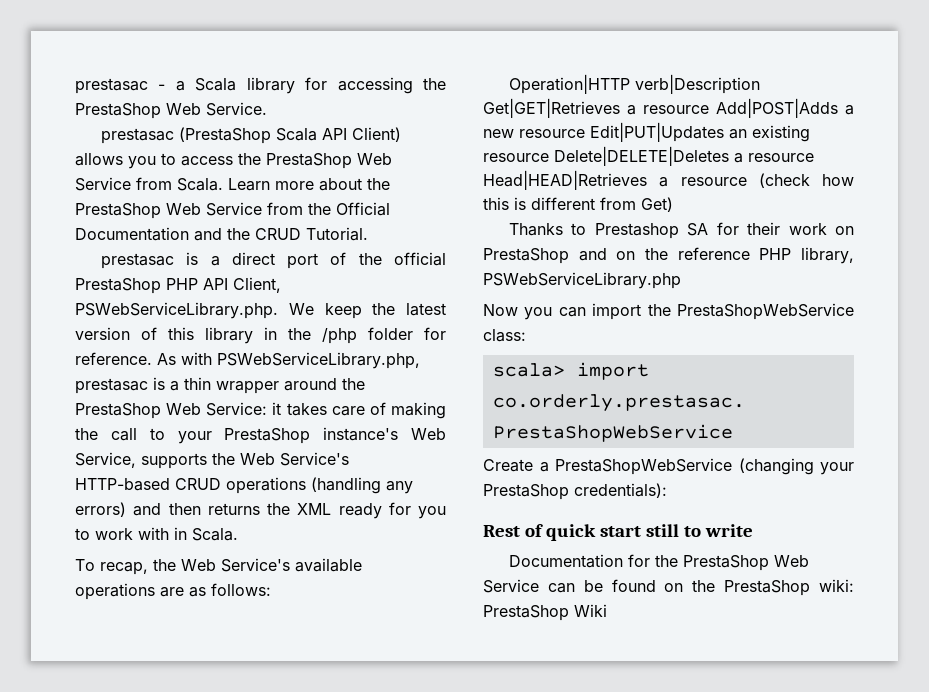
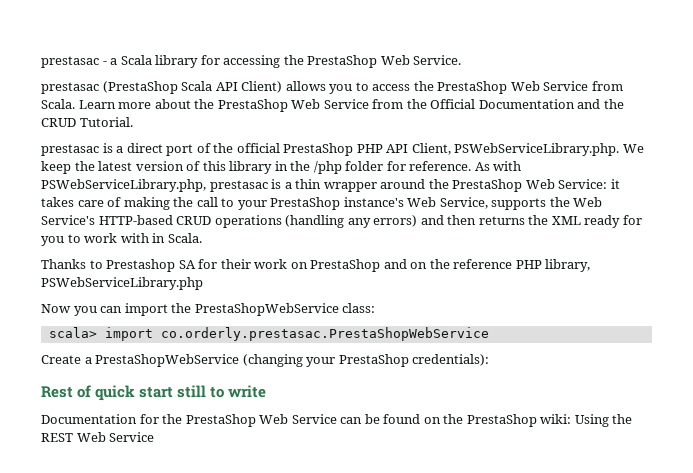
[75,558,362,575] [75,583,271,600] [508,74,760,94] [483,98,854,118] [483,122,810,142] [483,146,814,166] [483,170,854,190] [483,197,673,212] // To recap, the Web Service's available operations are as follows: // Operation|HTTP verb|Description Get|GET|Retrieves a resource Add|POST|Adds a new resource Edit|PUT|Updates an existing resource Delete|DELETE|Deletes a resource Head|HEAD|Retrieves a resource (check how this is different from Get) -> (202, 238) none
[483,604,607,621] PrestaShop Wiki -> [574,414,633,427] [41,432,155,442] Using the REST Web Service

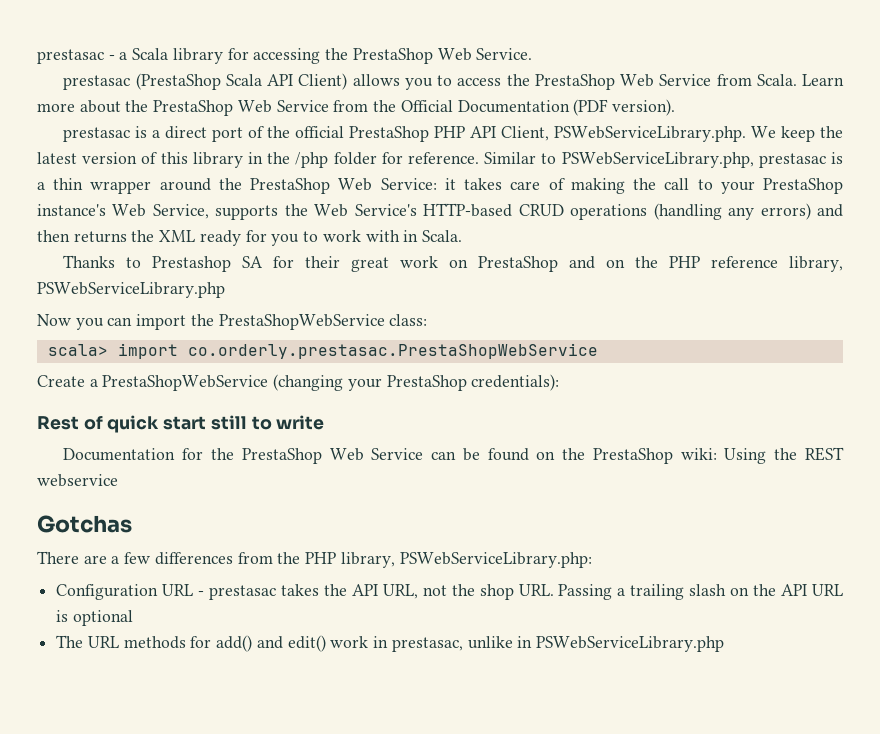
[577,99,624,109] [41,117,133,127] and the CRUD Tutorial. -> [573,99,675,116] (PDF version).
[474,161,522,171] As with -> [484,152,557,164] Similar to
(251, 264) none -> [351,257,390,272] great
[453,259,542,269] reference PHP -> [669,256,779,268] PHP reference
[76,432,155,442] Web Service -> [37,474,118,487] [37,515,132,533] [37,551,592,568] [56,584,844,600] [56,610,133,626] [56,635,724,652] webservice // Gotchas // There are a few differences from the PHP library, PSWebServiceLibrary.php: // Configuration URL - prestasac takes the API URL, not the shop URL. Passing a trailing slash on the API URL is optional // The URL methods for add() and edit() work in prestasac, unlike in PSWebServiceLibrary.php

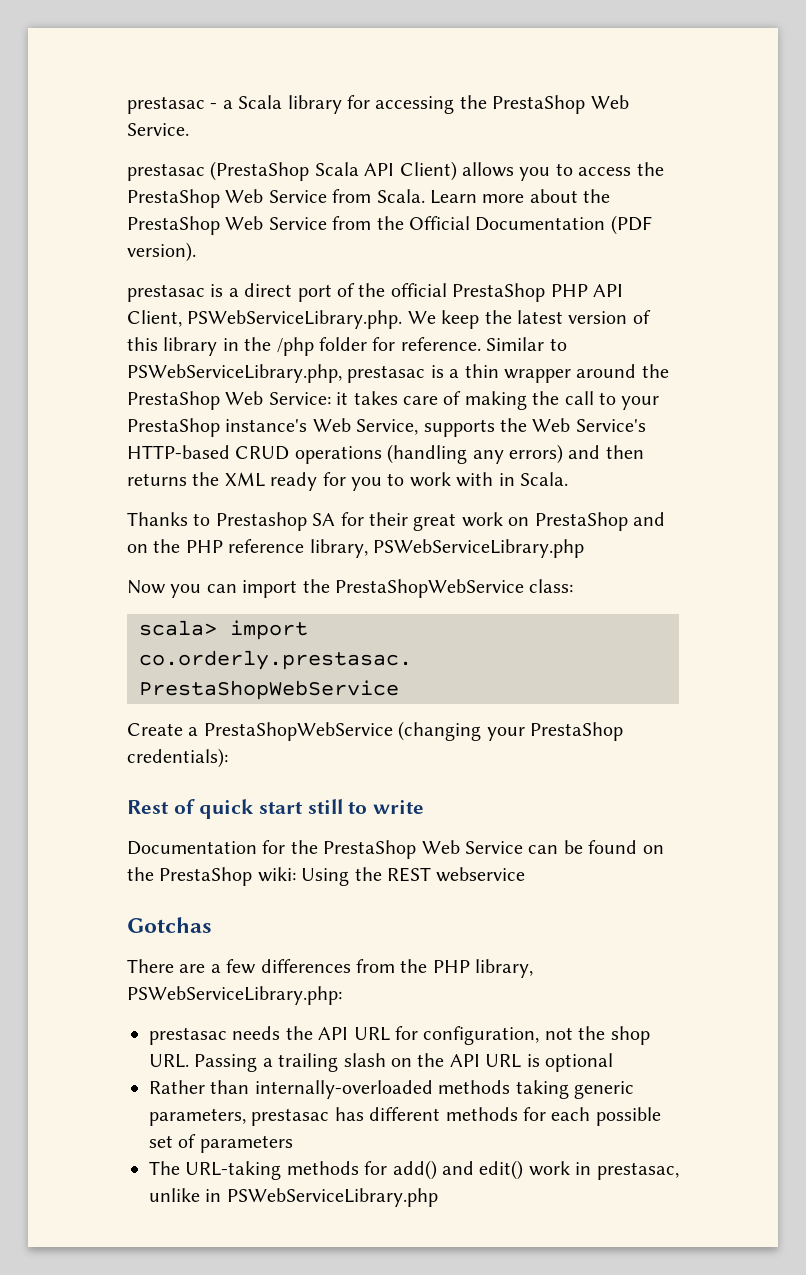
[56,584,418,600] Configuration URL - prestasac takes the API URL, -> [149,1026,540,1045] prestasac needs the API URL for configuration,
(133, 618) none -> [149,1080,634,1099] [149,1107,661,1126] [149,1134,293,1153] // Rather than internally-overloaded methods taking generic parameters, prestasac has different methods for each possible set of parameters
[87,636,119,648] URL -> [185,1161,282,1180] URL-taking

